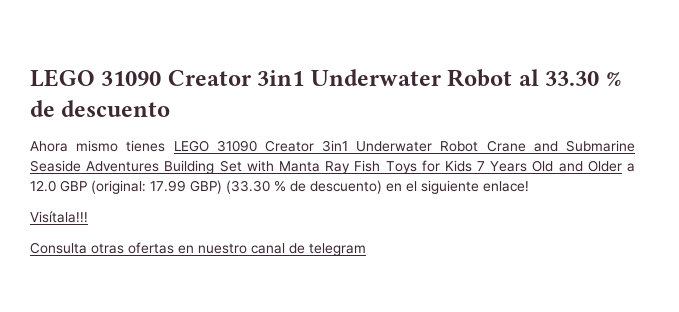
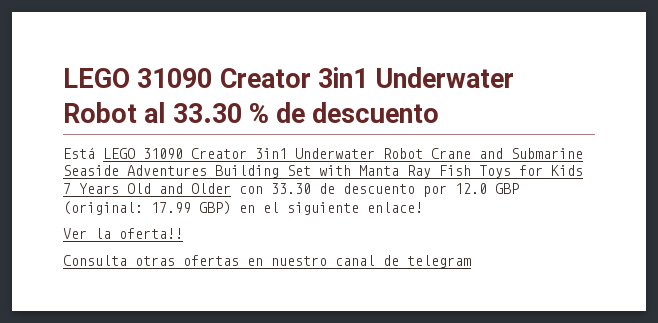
[30,140,166,152] Ahora mismo tienes -> [63,147,95,159] Está
[627,163,635,172] a -> [239,183,447,197] con 33.30 de descuento por
[226,180,382,194] (33.30 % de descuento) -> (231, 208) none
[30,211,88,223] Visítala!!! -> [63,228,183,239] Ver la oferta!!

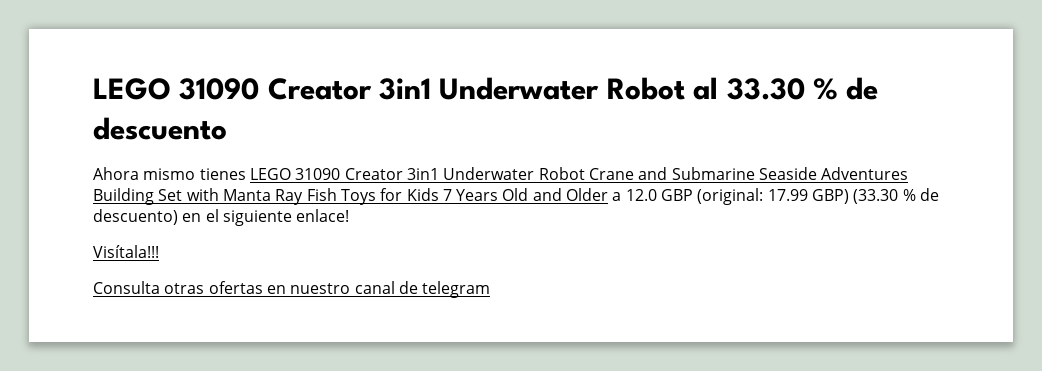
[63,147,95,159] Está -> [93,167,246,180] Ahora mismo tienes
[239,183,447,197] con 33.30 de descuento por -> [612,192,622,201] a
(231, 208) none -> [853,188,940,204] [93,209,178,225] (33.30 % de descuento)
[63,228,183,239] Ver la oferta!! -> [93,245,159,258] Visítala!!!

